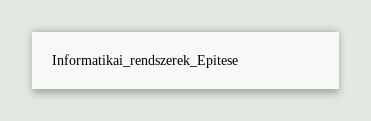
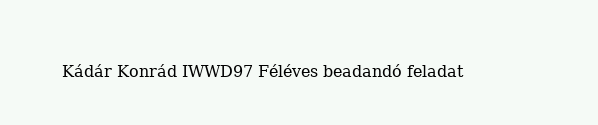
[52,54,238,68] Informatikai_rendszerek_Epitese -> [62,64,464,77] Kádár Konrád IWWD97 Féléves beadandó feladat

